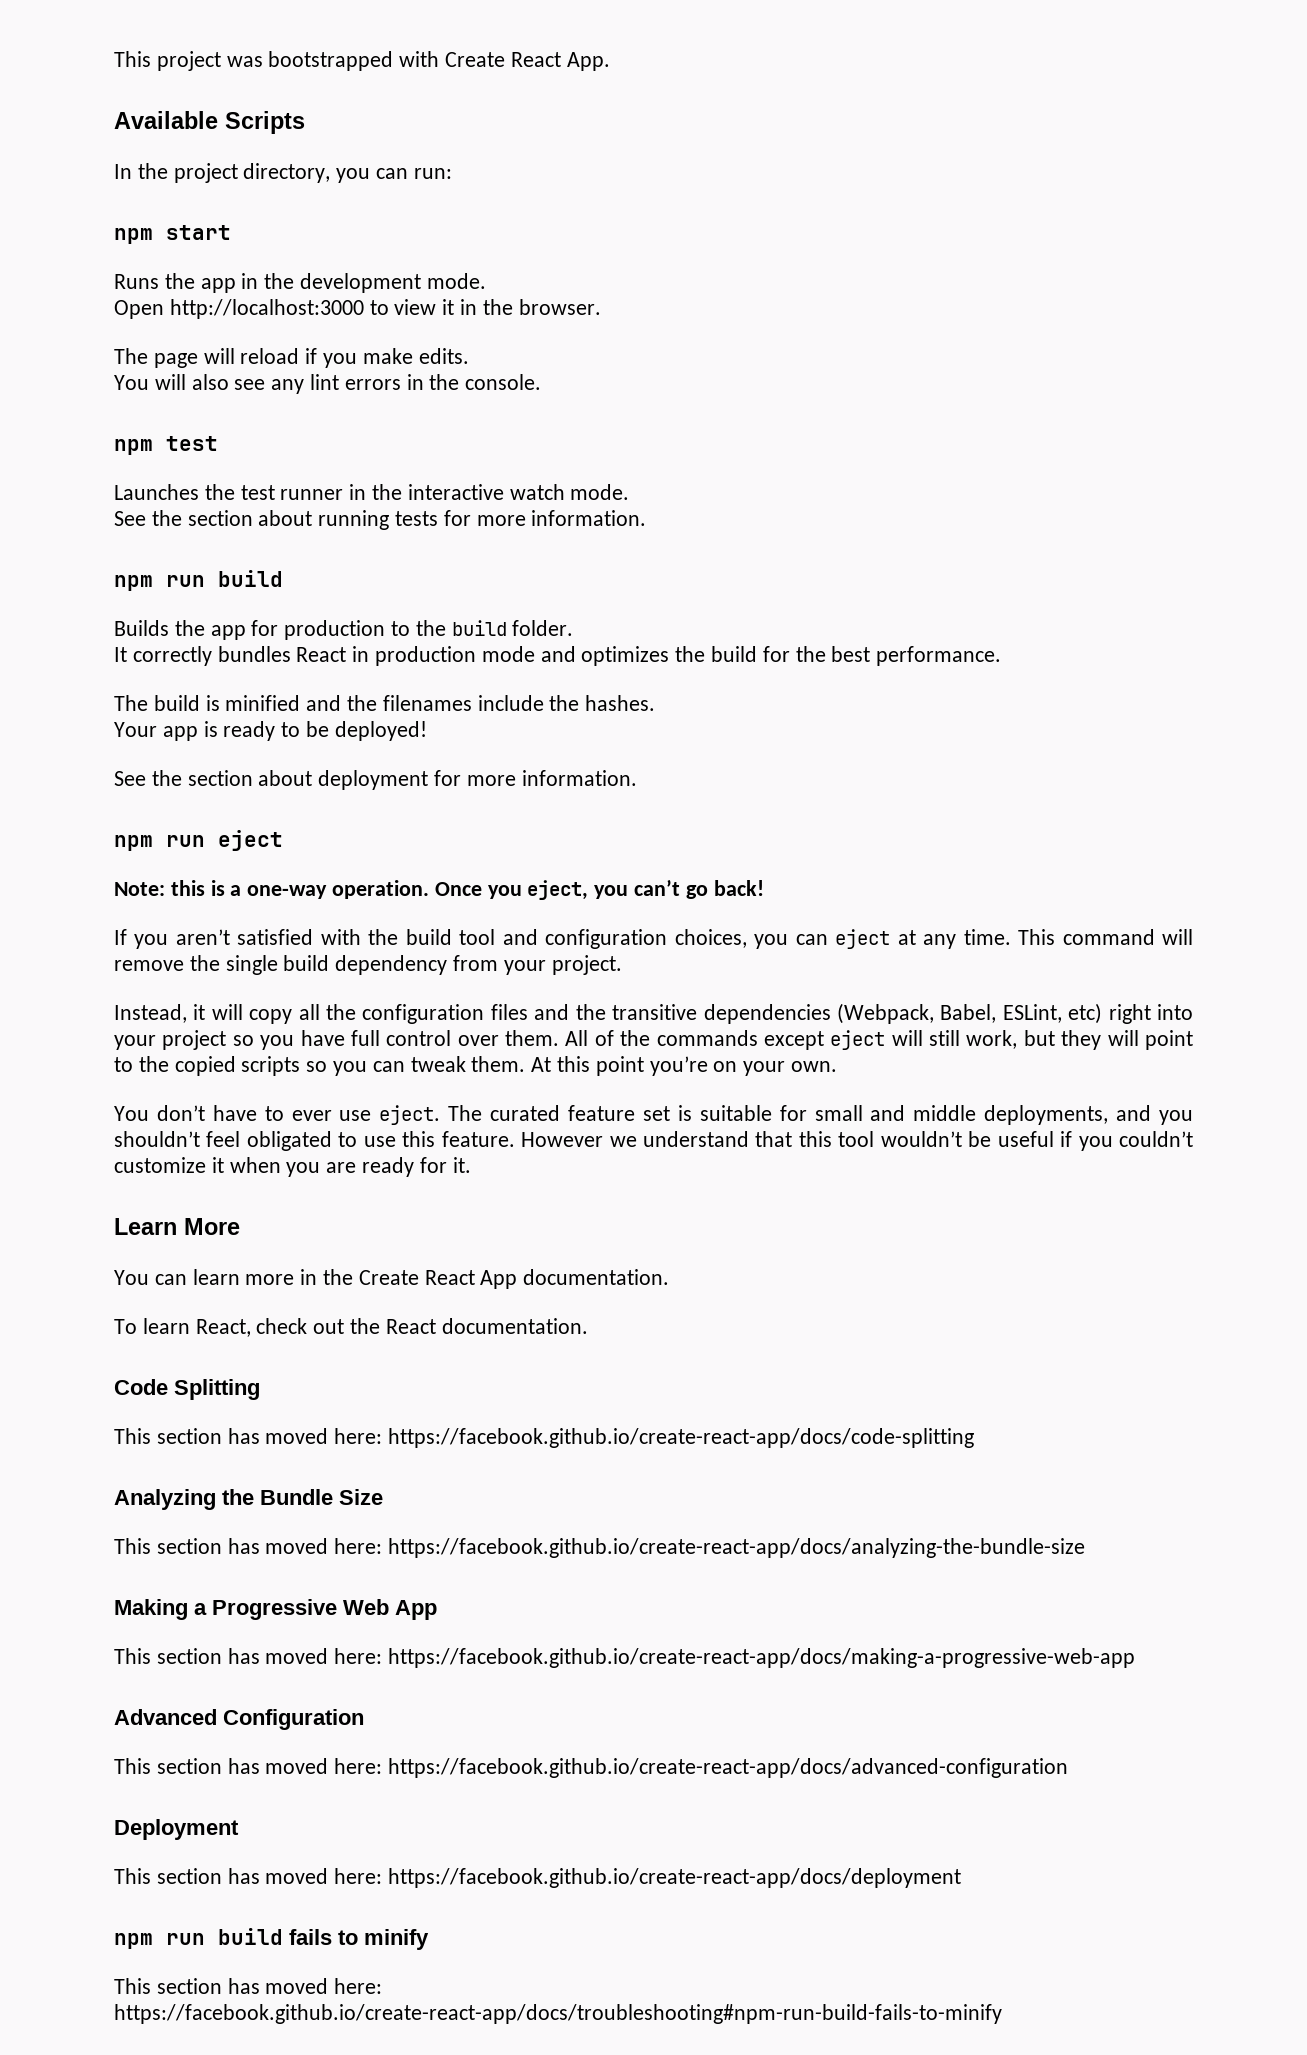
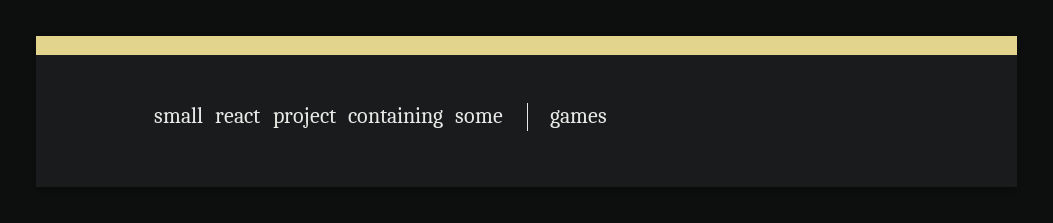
[114,51,610,71] [114,111,305,134] [114,163,452,183] [114,225,231,244] [114,273,486,293] [114,299,601,319] [114,348,469,368] [114,374,542,394] [114,436,218,455] [114,484,630,500] [114,510,647,530] [114,570,283,591] [114,620,574,640] [114,646,1002,666] [114,695,656,711] [114,721,427,741] [114,770,637,790] [114,830,283,851] [114,880,764,900] [114,929,1194,949] [114,955,622,975] [114,1003,1193,1024] [114,1030,1194,1050] [114,1056,838,1076] [114,1105,1193,1125] [114,1131,1194,1151] [114,1157,471,1177] [114,1218,240,1235] [114,1269,670,1289] [114,1318,588,1337] [114,1379,260,1400] [114,1428,975,1448] [114,1489,383,1510] [114,1538,1086,1558] [114,1599,437,1620] [114,1648,1136,1668] [114,1709,364,1730] [114,1758,1069,1778] [114,1819,239,1840] [114,1868,962,1888] [114,1928,429,1950] [114,1978,383,1994] [114,2004,1002,2024] This project was bootstrapped with Create React App. // Available Scripts // In the project directory, you can run: // npm start // Runs the app in the development mode. // Open http://localhost:3000 to view it in the browser. // The page will reload if you make edits. // You will also see any lint errors in the console. // npm test // Launches the test runner in the interactive watch mode. // See the section about running tests for more information. // npm run build // Builds the app for production to the build folder. // It correctly bundles React in production mode and optimizes the build for the best performance. // The build is minified and the filenames include the hashes. // Your app is ready to be deployed! // See the section about deployment for more information. // npm run eject // Note: this is a one-way operation. Once you eject, you can’t go back! // If you aren’t satisfied with the build tool and configuration choices, you can eject at any time. This command will remove the single build dependency from your project. // Instead, it will copy all the configuration files and the transitive dependencies (Webpack, Babel, ESLint, etc) right into your project so you have full control over them. All of the commands except eject will still work, but they will point to the copied scripts so you can tweak them. At this point you’re on your own. // You don’t have to ever use eject. The curated feature set is suitable for small and middle deployments, and you shouldn’t feel obligated to use this feature. However we understand that this tool wouldn’t be useful if you couldn’t customize it when you are ready for it. // Learn More // You can learn more in the Create React App documentation. // To learn React, check out the React documentation. // Code Splitting // This section has moved here: https://facebook.github.io/create-react-app/docs/code-splitting // Analyzing the Bundle Size // This section has moved here: https://facebook.github.io/create-react-app/docs/analyzing-the-bundle-size // Making a Progressive Web App // This section has moved here: https://facebook.github.io/create-react-app/docs/making-a-progressive-web-app // Advanced Configuration // This section has moved here: https://facebook.github.io/create-react-app/docs/advanced-configuration // Deployment // This section has moved here: https://facebook.github.io/create-react-app/docs/deployment // npm run build fails to minify // This section has moved here: https://facebook.github.io/create-react-app/docs/troubleshooting#npm-run-build-fails-to-minify -> [154,107,607,128] small react project containing some games

